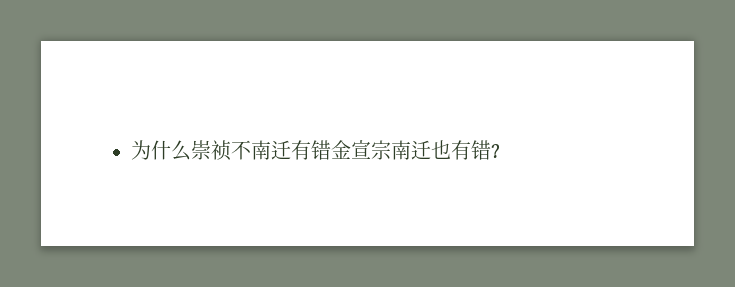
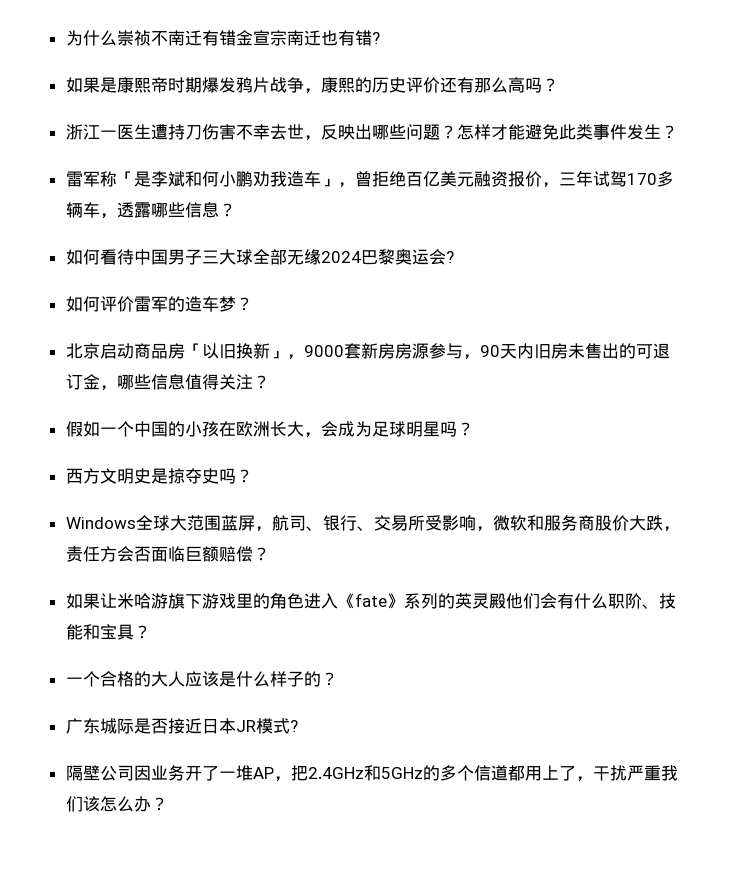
(500, 151) none -> [65,77,559,94] [65,124,678,141] [65,170,674,188] [65,202,236,219] [65,249,454,265] [65,296,253,312] [65,343,670,360] [65,374,270,391] [65,421,474,438] [65,468,253,484] [65,515,680,532] [65,546,270,562] [65,592,676,609] [65,624,151,640] [65,671,338,687] [65,718,298,734] [65,765,678,782] [65,796,168,812] // 如果是康熙帝时期爆发鸦片战争，康熙的历史评价还有那么高吗？ // 浙江一医生遭持刀伤害不幸去世，反映出哪些问题？怎样才能避免此类事件发生？ // 雷军称「是李斌和何小鹏劝我造车」，曾拒绝百亿美元融资报价，三年试驾170多辆车，透露哪些信息？ // 如何看待中国男子三大球全部无缘2024巴黎奥运会? // 如何评价雷军的造车梦？ // 北京启动商品房「以旧换新」，9000套新房房源参与，90天内旧房未售出的可退订金，哪些信息值得关注？ // 假如一个中国的小孩在欧洲长大，会成为足球明星吗？ // 西方文明史是掠夺史吗？ // Windows全球大范围蓝屏，航司、银行、交易所受影响，微软和服务商股价大跌，责任方会否面临巨额赔偿？ // 如果让米哈游旗下游戏里的角色进入《fate》系列的英灵殿他们会有什么职阶、技能和宝具？ // 一个合格的大人应该是什么样子的？ // 广东城际是否接近日本JR模式? // 隔壁公司因业务开了一堆AP，把2.4GHz和5GHz的多个信道都用上了，干扰严重我们该怎么办？

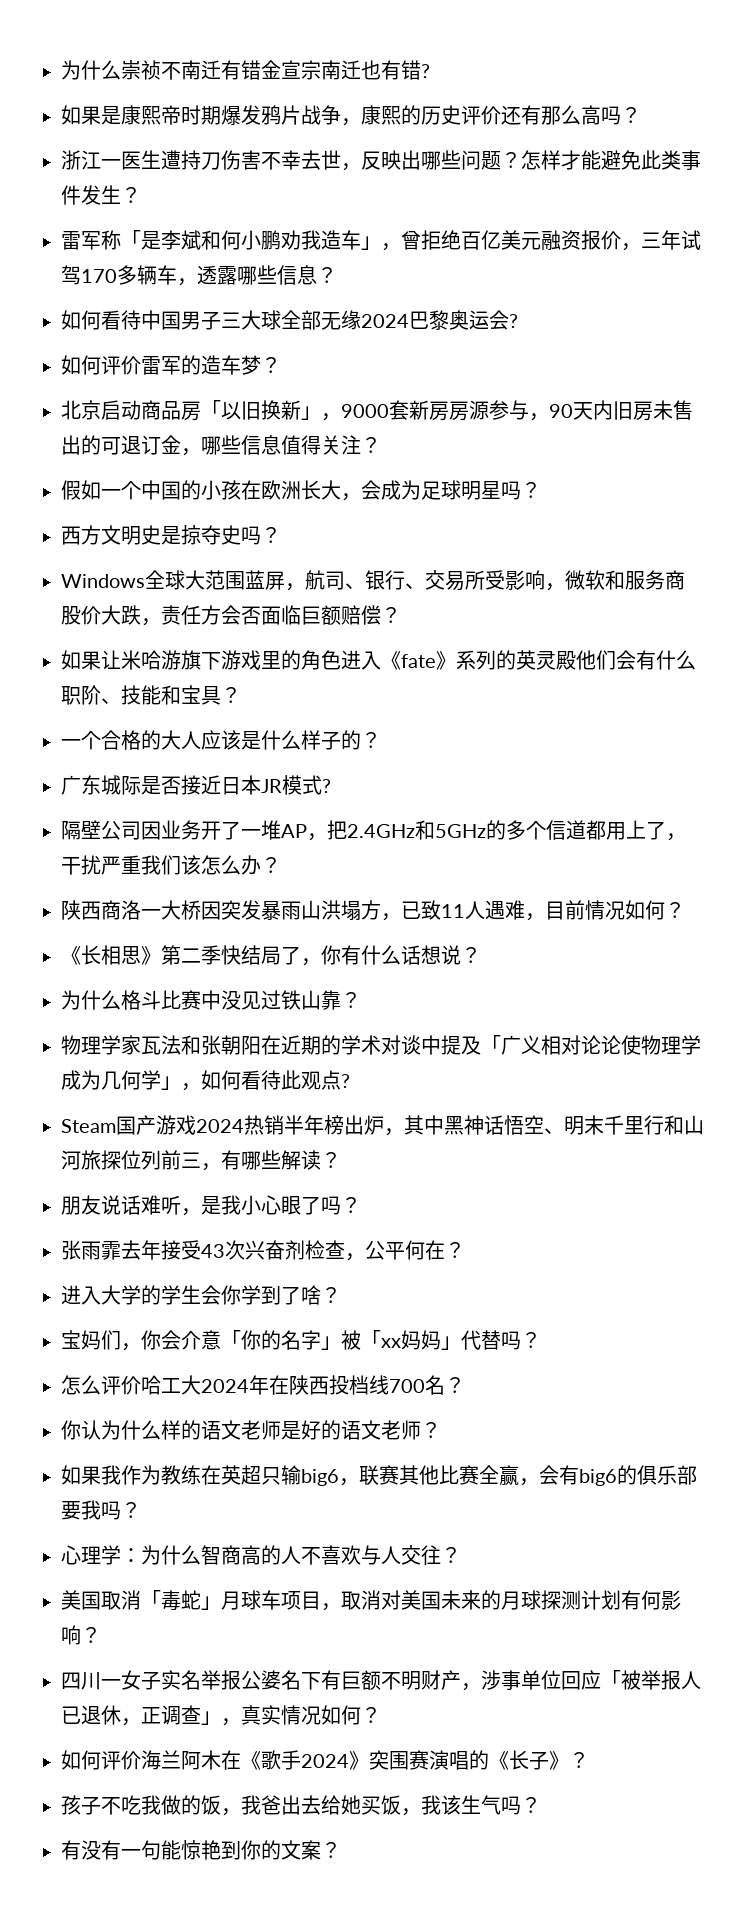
(168, 804) none -> [61,900,685,921] [61,945,481,966] [61,990,361,1010] [61,1035,701,1055] [61,1070,350,1091] [61,1115,704,1136] [61,1150,341,1171] [61,1195,361,1216] [61,1240,465,1261] [61,1285,341,1305] [61,1330,541,1351] [61,1375,465,1395] [61,1420,441,1440] [61,1465,697,1486] [61,1500,141,1520] [61,1545,461,1565] [61,1590,681,1611] [61,1625,101,1645] [61,1670,701,1691] [61,1705,381,1726] [61,1750,589,1770] [61,1795,541,1816] [61,1840,341,1860] // 陕西商洛一大桥因突发暴雨山洪塌方，已致11人遇难，目前情况如何？ // 《长相思》第二季快结局了，你有什么话想说？ // 为什么格斗比赛中没见过铁山靠？ // 物理学家瓦法和张朝阳在近期的学术对谈中提及「广义相对论论使物理学成为几何学」，如何看待此观点? // Steam国产游戏2024热销半年榜出炉，其中黑神话悟空、明末千里行和山河旅探位列前三，有哪些解读？ // 朋友说话难听，是我小心眼了吗？ // 张雨霏去年接受43次兴奋剂检查，公平何在？ // 进入大学的学生会你学到了啥？ // 宝妈们，你会介意「你的名字」被「xx妈妈」代替吗？ // 怎么评价哈工大2024年在陕西投档线700名？ // 你认为什么样的语文老师是好的语文老师？ // 如果我作为教练在英超只输big6，联赛其他比赛全赢，会有big6的俱乐部要我吗？ // 心理学：为什么智商高的人不喜欢与人交往？ // 美国取消「毒蛇」月球车项目，取消对美国未来的月球探测计划有何影响？ // 四川一女子实名举报公婆名下有巨额不明财产，涉事单位回应「被举报人已退休，正调查」，真实情况如何？ // 如何评价海兰阿木在《歌手2024》突围赛演唱的《长子》？ // 孩子不吃我做的饭，我爸出去给她买饭，我该生气吗？ // 有没有一句能惊艳到你的文案？

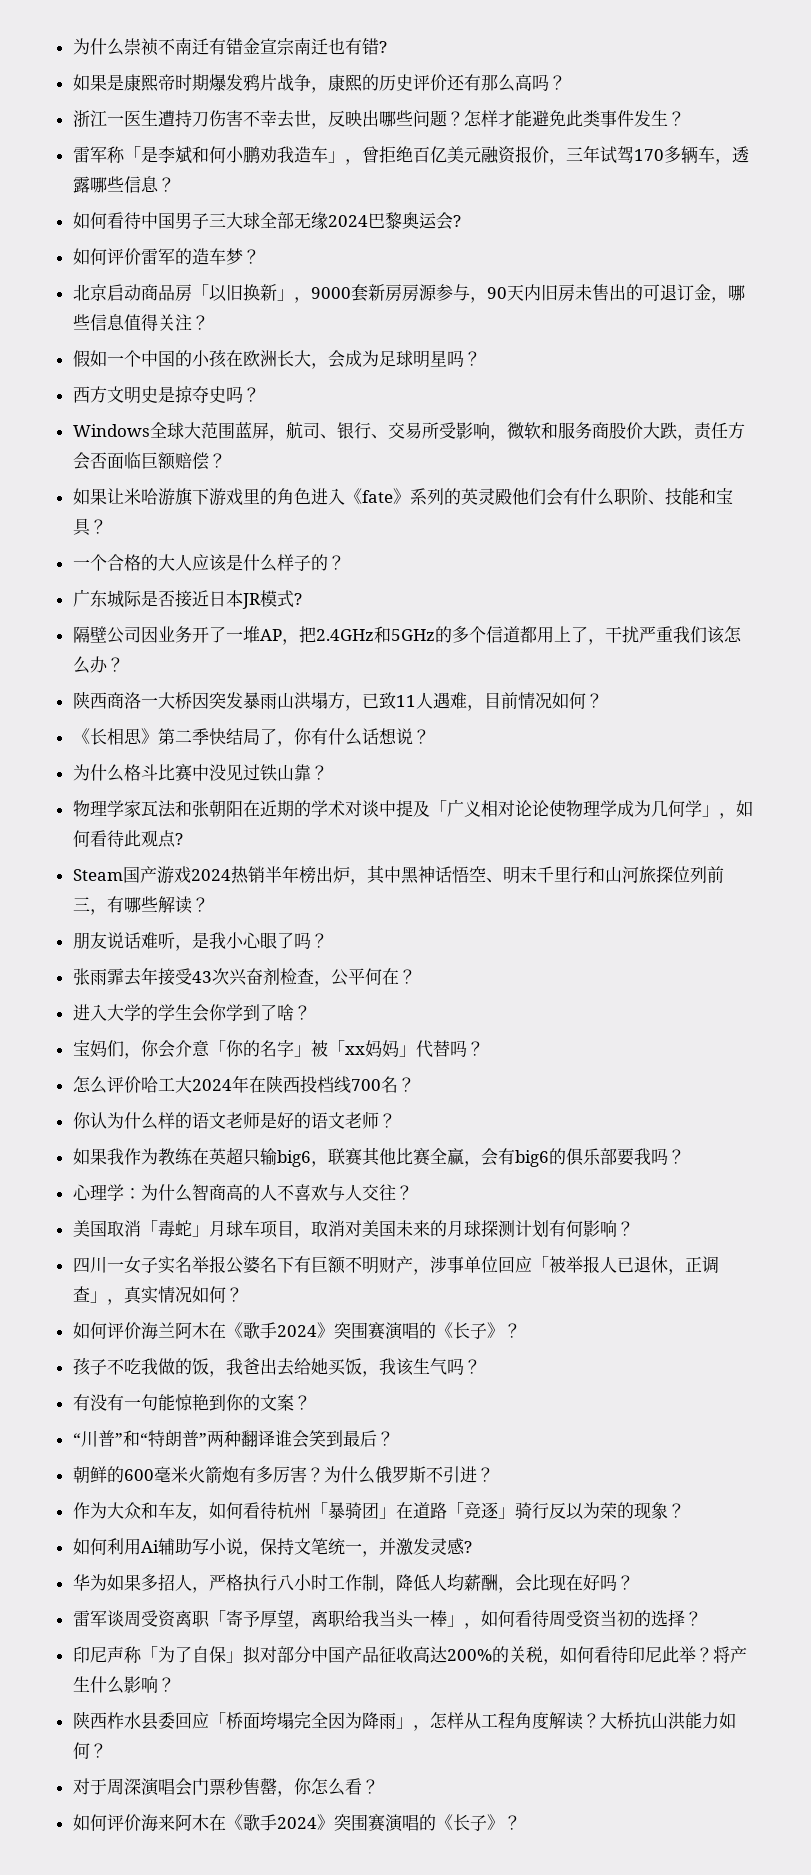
(341, 1850) none -> [72,1430,394,1448] [72,1466,494,1484] [72,1502,685,1521] [72,1538,472,1557] [72,1574,634,1593] [72,1609,702,1629] [72,1645,747,1665] [72,1676,175,1694] [72,1711,736,1731] [72,1742,107,1759] [72,1778,379,1797] [72,1814,521,1832] // “川普”和“特朗普”两种翻译谁会笑到最后？ // 朝鲜的600毫米火箭炮有多厉害？为什么俄罗斯不引进？ // 作为大众和车友，如何看待杭州「暴骑团」在道路「竞逐」骑行反以为荣的现象？ // 如何利用Ai辅助写小说，保持文笔统一，并激发灵感? // 华为如果多招人，严格执行八小时工作制，降低人均薪酬，会比现在好吗？ // 雷军谈周受资离职「寄予厚望，离职给我当头一棒」，如何看待周受资当初的选择？ // 印尼声称「为了自保」拟对部分中国产品征收高达200%的关税，如何看待印尼此举？将产生什么影响？ // 陕西柞水县委回应「桥面垮塌完全因为降雨」，怎样从工程角度解读？大桥抗山洪能力如何？ // 对于周深演唱会门票秒售罄，你怎么看？ // 如何评价海来阿木在《歌手2024》突围赛演唱的《长子》？

